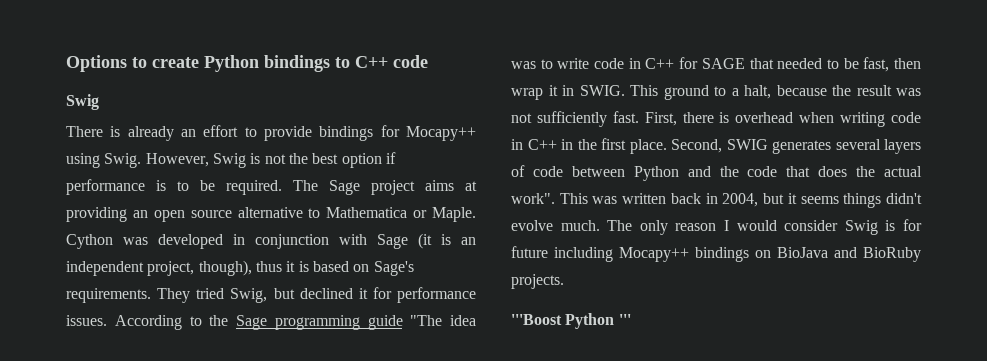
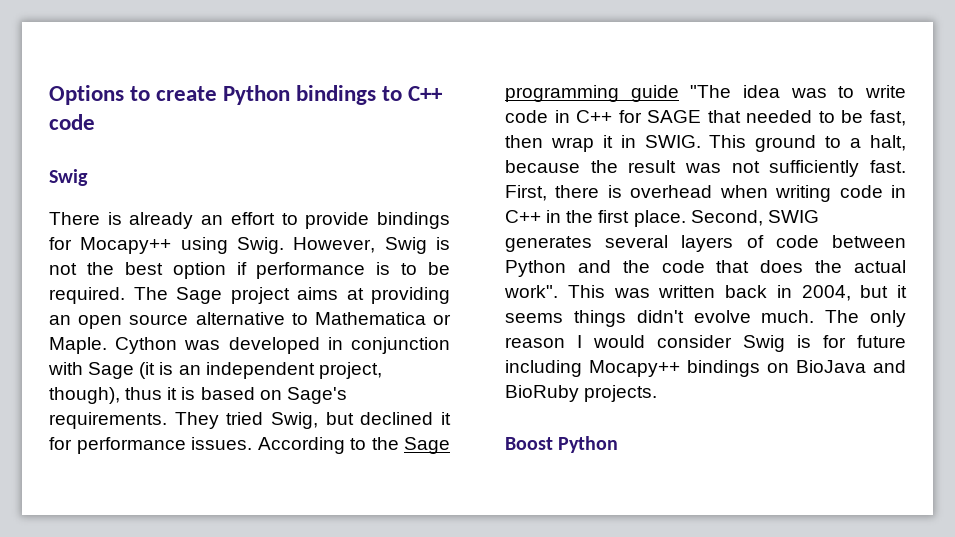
[511,313,631,329] '''Boost Python ''' -> [505,436,619,453] Boost Python

